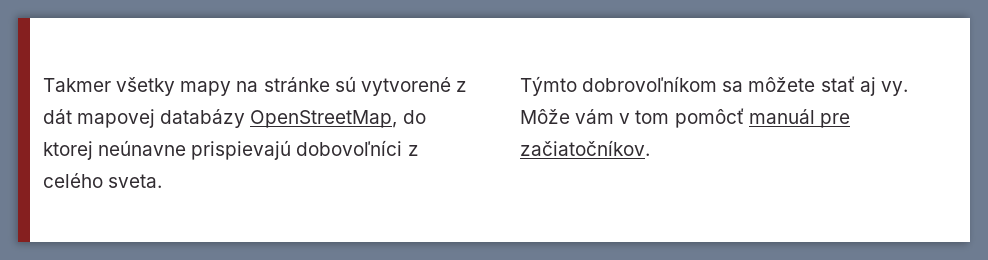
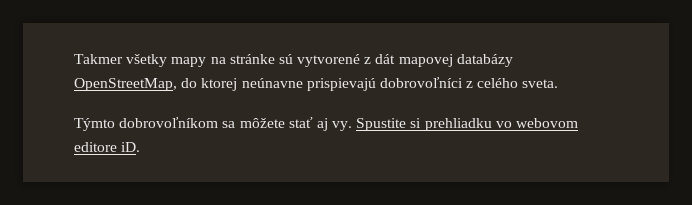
[296,140,403,156] dobovoľníci -> [379,77,463,88] dobrovoľníci
[520,108,850,128] [520,140,650,156] Môže vám v tom pomôcť manuál pre začiatočníkov. -> [356,118,579,131] [74,142,141,152] Spustite si prehliadku vo webovom editore iD.

